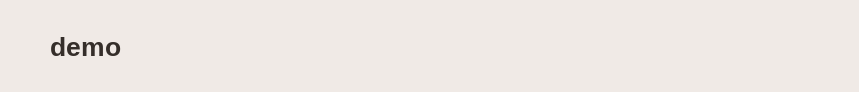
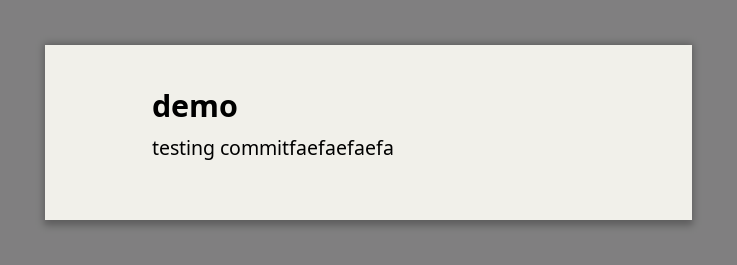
(121, 46) none -> [152,140,395,160] // testing commitfaefaefaefa

